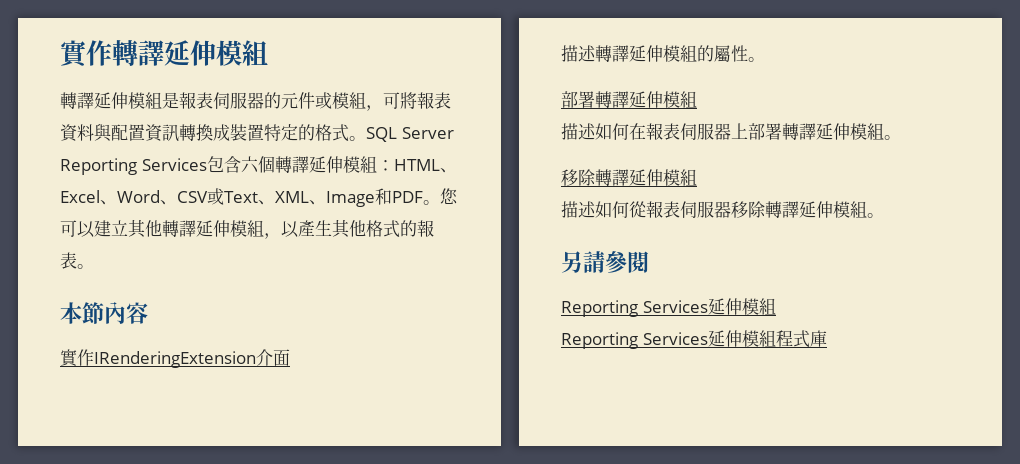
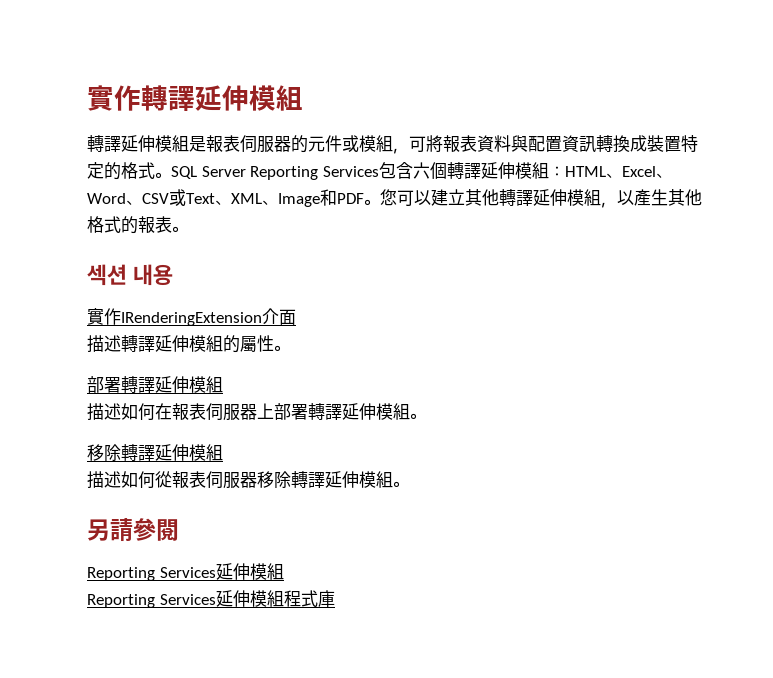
[60,302,148,325] 本節內容 -> [87,264,174,286] 섹션 내용

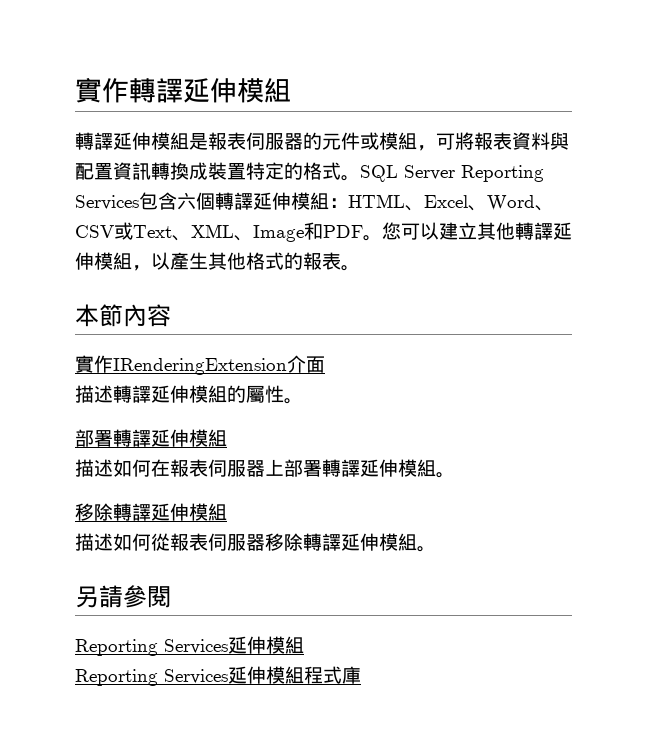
[87,264,174,286] 섹션 내용 -> [75,304,171,327] 本節內容

